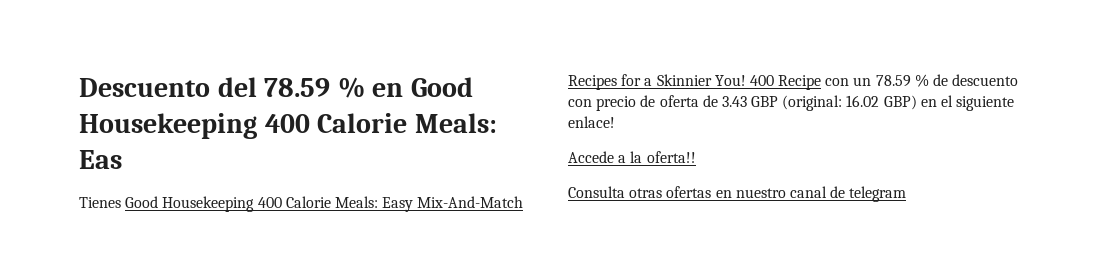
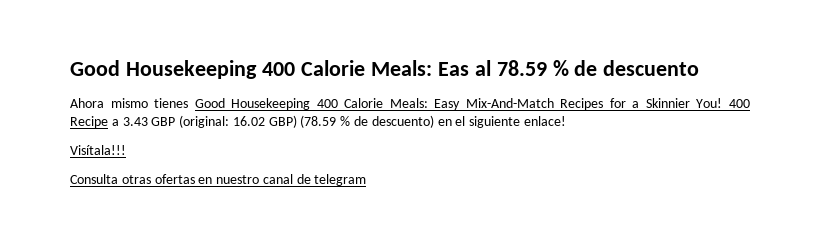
[79,77,404,98] Descuento del 78.59 % en -> (70, 68) none
[79,197,121,208] // Tienes -> [474,60,700,76] [70,98,189,108] al 78.59 % de descuento // Ahora mismo tienes
[825,74,1019,87] [568,95,718,111] con un 78.59 % de descuento con precio de oferta de -> [111,119,119,126] a
(917, 102) none -> [300,115,434,128] (78.59 % de descuento)
[568,151,696,163] Accede a la oferta!! -> [70,145,126,155] Visítala!!!

